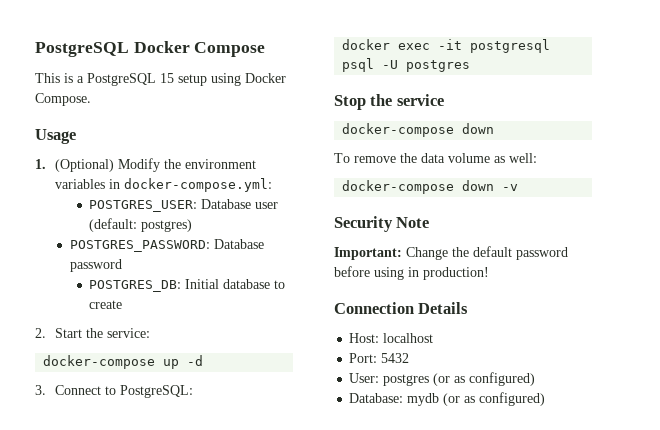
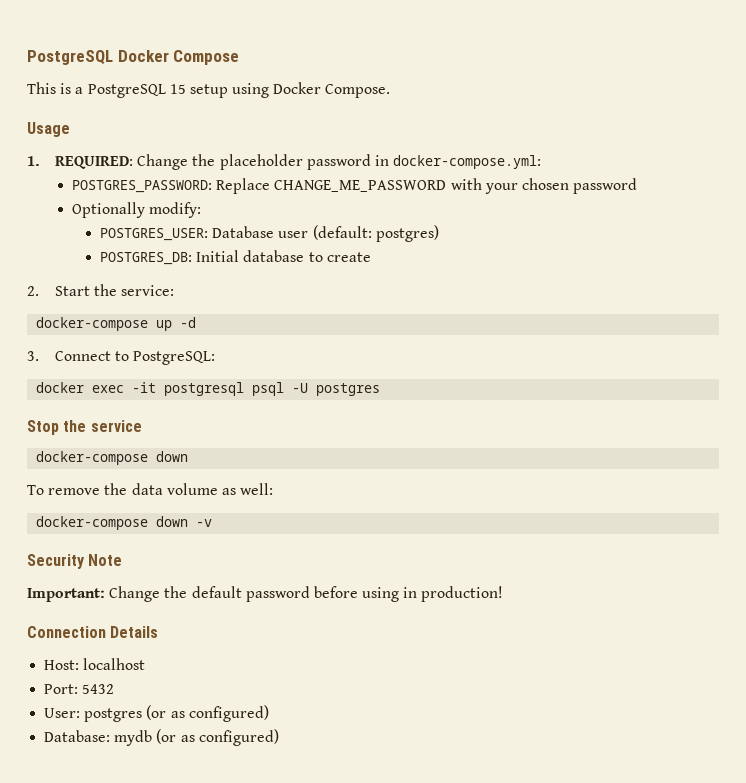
[54,158,256,172] [54,178,272,192] (Optional) Modify the environment variables in docker-compose.yml: -> [55,154,542,170] [72,178,638,194] [72,202,202,218] REQUIRED: Change the placeholder password in docker-compose.yml: // POSTGRES_PASSWORD: Replace CHANGE_ME_PASSWORD with your chosen password // Optionally modify:
[69,239,264,252] [69,259,122,272] // POSTGRES_PASSWORD: Database password -> (439, 233) none

